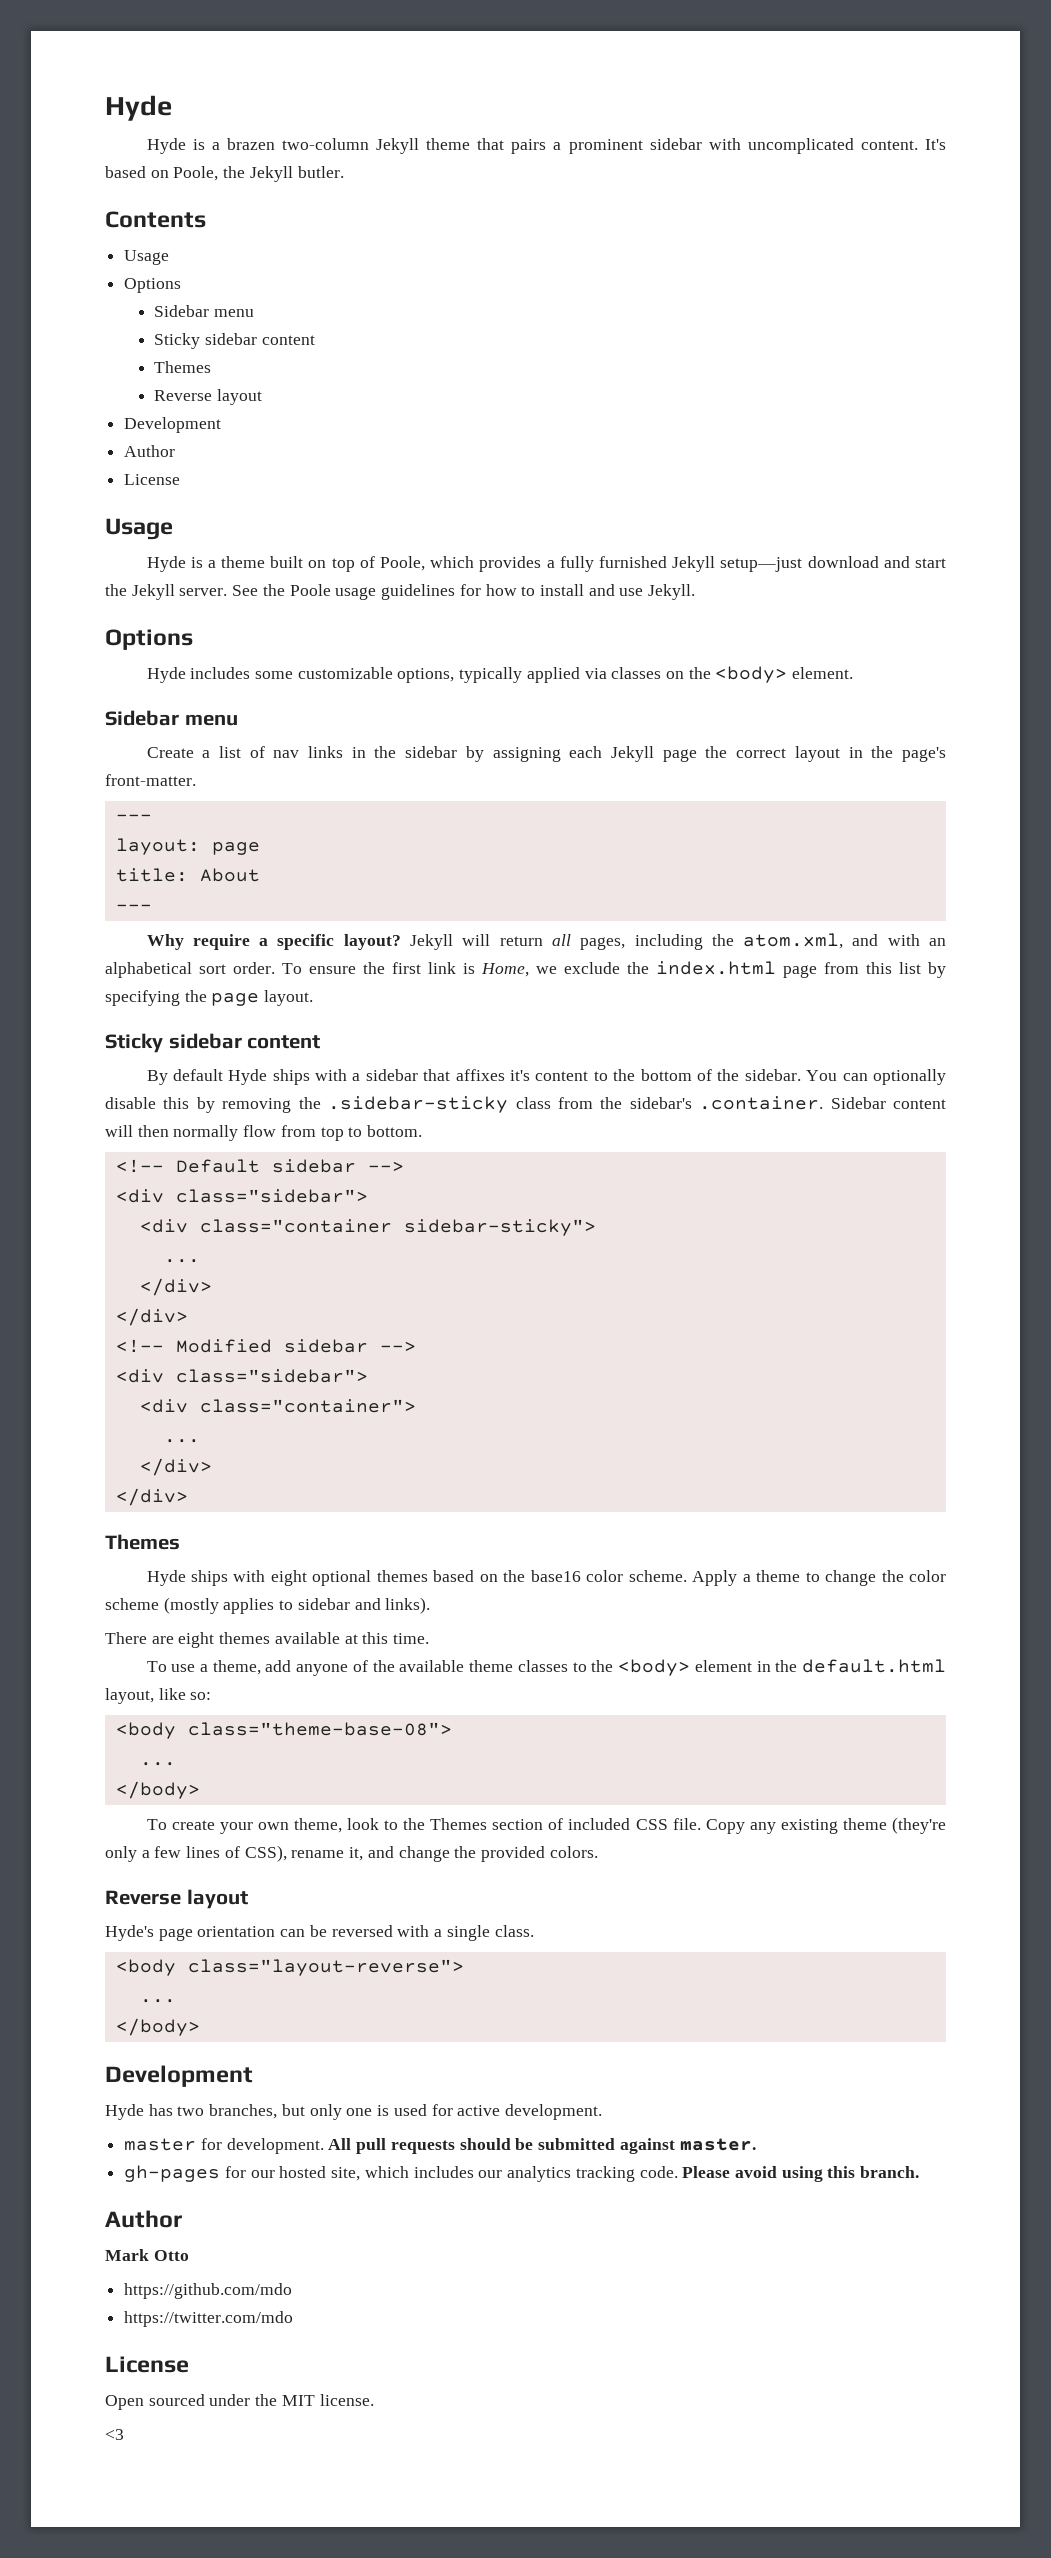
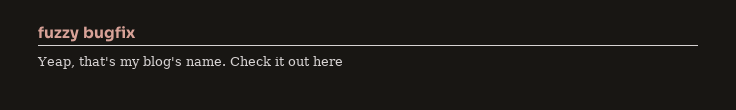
[105,95,172,121] [146,138,946,154] [105,166,344,182] [105,211,206,228] [124,250,170,265] [124,278,182,293] [154,305,255,317] [154,333,315,349] [154,361,212,373] [154,389,263,405] [124,417,222,433] [124,445,176,457] [124,474,181,485] [105,518,173,540] [146,556,947,572] [105,584,696,600] [105,629,193,650] [146,666,854,683] [105,710,238,726] [146,746,947,762] [105,774,196,786] [115,814,152,821] [115,838,260,855] [115,868,260,882] [115,904,152,911] [146,933,947,950] [105,961,946,978] [105,990,314,1006] [105,1033,321,1053] [146,1069,946,1085] [105,1096,946,1113] [105,1125,423,1141] [115,1159,404,1173] [115,1189,368,1203] [139,1219,596,1236] [163,1259,200,1263] [139,1278,212,1296] [115,1308,188,1326] [115,1339,416,1353] [115,1369,368,1383] [139,1399,416,1413] [163,1439,200,1443] [139,1458,212,1476] [115,1488,188,1506] [105,1534,180,1550] [146,1570,946,1586] [105,1597,431,1614] [105,1632,430,1648] [146,1659,946,1676] [105,1688,212,1704] [115,1722,452,1739] [139,1762,176,1766] [115,1781,200,1799] [146,1817,947,1834] [105,1845,598,1862] [105,1889,248,1909] [105,1925,534,1941] [115,1959,464,1976] [139,1999,176,2003] [115,2018,200,2036] [105,2065,253,2087] [105,2104,602,2120] [124,2138,756,2154] [124,2165,920,2182] [105,2210,182,2228] [105,2249,189,2261] [124,2283,293,2299] [124,2311,294,2327] [105,2356,189,2373] [105,2394,374,2410] [105,2429,124,2440] Hyde // Hyde is a brazen two-column Jekyll theme that pairs a prominent sidebar with uncomplicated content. It's based on Poole, the Jekyll butler. // Contents // Usage // Options // Sidebar menu // Sticky sidebar content // Themes // Reverse layout // Development // Author // License // Usage // Hyde is a theme built on top of Poole, which provides a fully furnished Jekyll setup—just download and start the Jekyll server. See the Poole usage guidelines for how to install and use Jekyll. // Options // Hyde includes some customizable options, typically applied via classes on the <body> element. // Sidebar menu // Create a list of nav links in the sidebar by assigning each Jekyll page the correct layout in the page's front-matter. // --- // layout: page // title: About // --- // Why require a specific layout? Jekyll will return all pages, including the atom.xml, and with an alphabetical sort order. To ensure the first link is Home, we exclude the index.html page from this list by specifying the page layout. // Sticky sidebar content // By default Hyde ships with a sidebar that affixes it's content to the bottom of the sidebar. You can optionally disable this by removing the .sidebar-sticky class from the sidebar's .container. Sidebar content will then normally flow from top to bottom. // <!-- Default sidebar --> // <div class="sidebar"> // <div class="container sidebar-sticky"> // ... // </div> // </div> // <!-- Modified sidebar --> // <div class="sidebar"> // <div class="container"> // ... // </div> // </div> // Themes // Hyde ships with eight optional themes based on the base16 color scheme. Apply a theme to change the color scheme (mostly applies to sidebar and links). // There are eight themes available at this time. // To use a theme, add anyone of the available theme classes to the <body> element in the default.html layout, like so: // <body class="theme-base-08"> // ... // </body> // To create your own theme, look to the Themes section of included CSS file. Copy any existing theme (they're only a few lines of CSS), rename it, and change the provided colors. // Reverse layout // Hyde's page orientation can be reversed with a single class. // <body class="layout-reverse"> // ... // </body> // Development // Hyde has two branches, but only one is used for active development. // master for development. All pull requests should be submitted against master. // gh-pages for our hosted site, which includes our analytics tracking code. Please avoid using this branch. // Author // Mark Otto // https://github.com/mdo // https://twitter.com/mdo // License // Open sourced under the MIT license. // <3 -> [38,26,137,42] [37,56,343,69] fuzzy bugfix // Yeap, that's my blog's name. Check it out here

